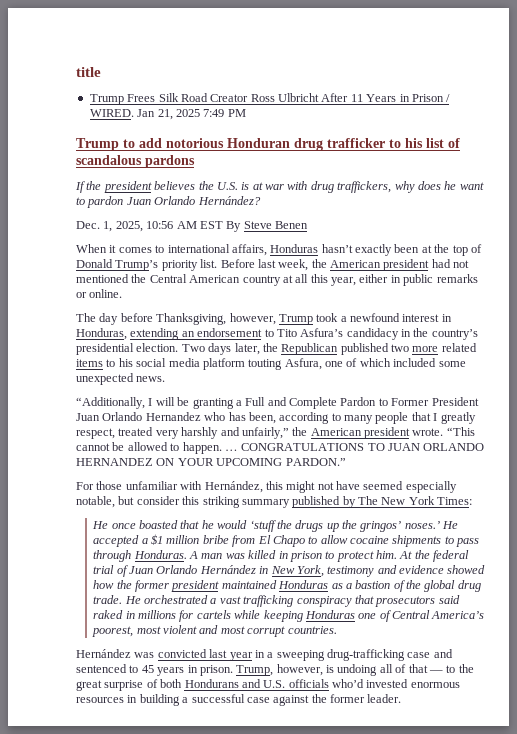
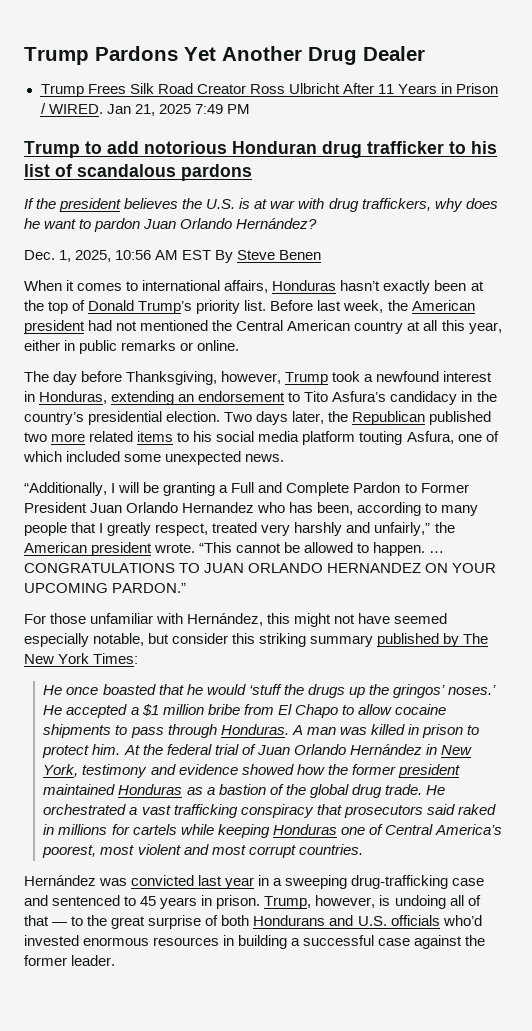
[76,67,101,77] title -> [24,46,425,65] Trump Pardons Yet Another Drug Dealer

